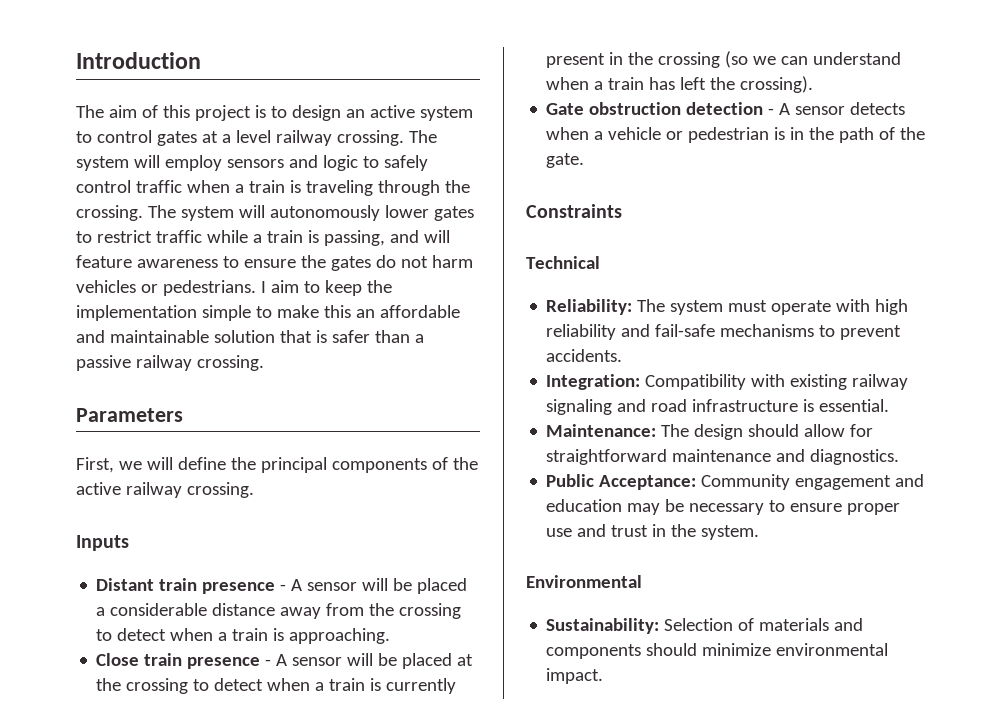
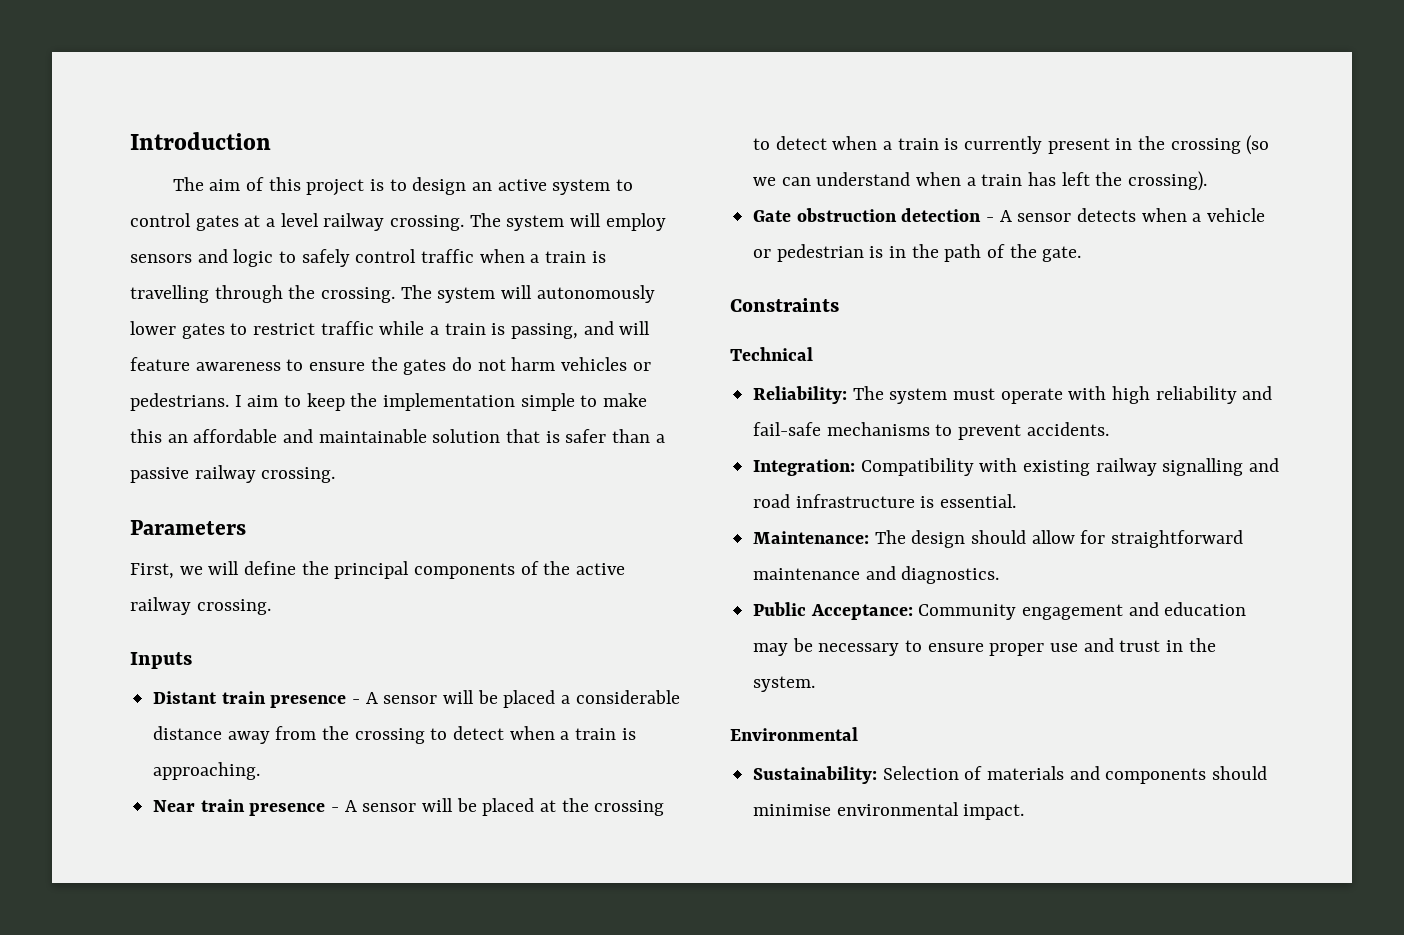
[305,180,373,196] traveling -> [130,285,209,303] travelling
[96,653,140,666] Close -> [153,800,196,812] Near
[546,399,613,415] signaling -> [1162,458,1244,476] signalling
[702,643,772,656] minimize -> [753,804,832,816] minimise

